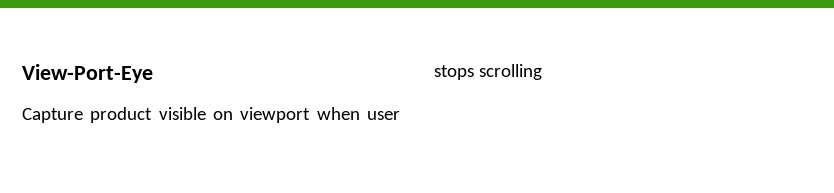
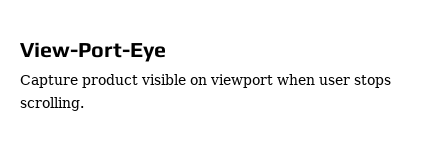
[478,64,542,80] scrolling -> [20,97,84,111] scrolling.

